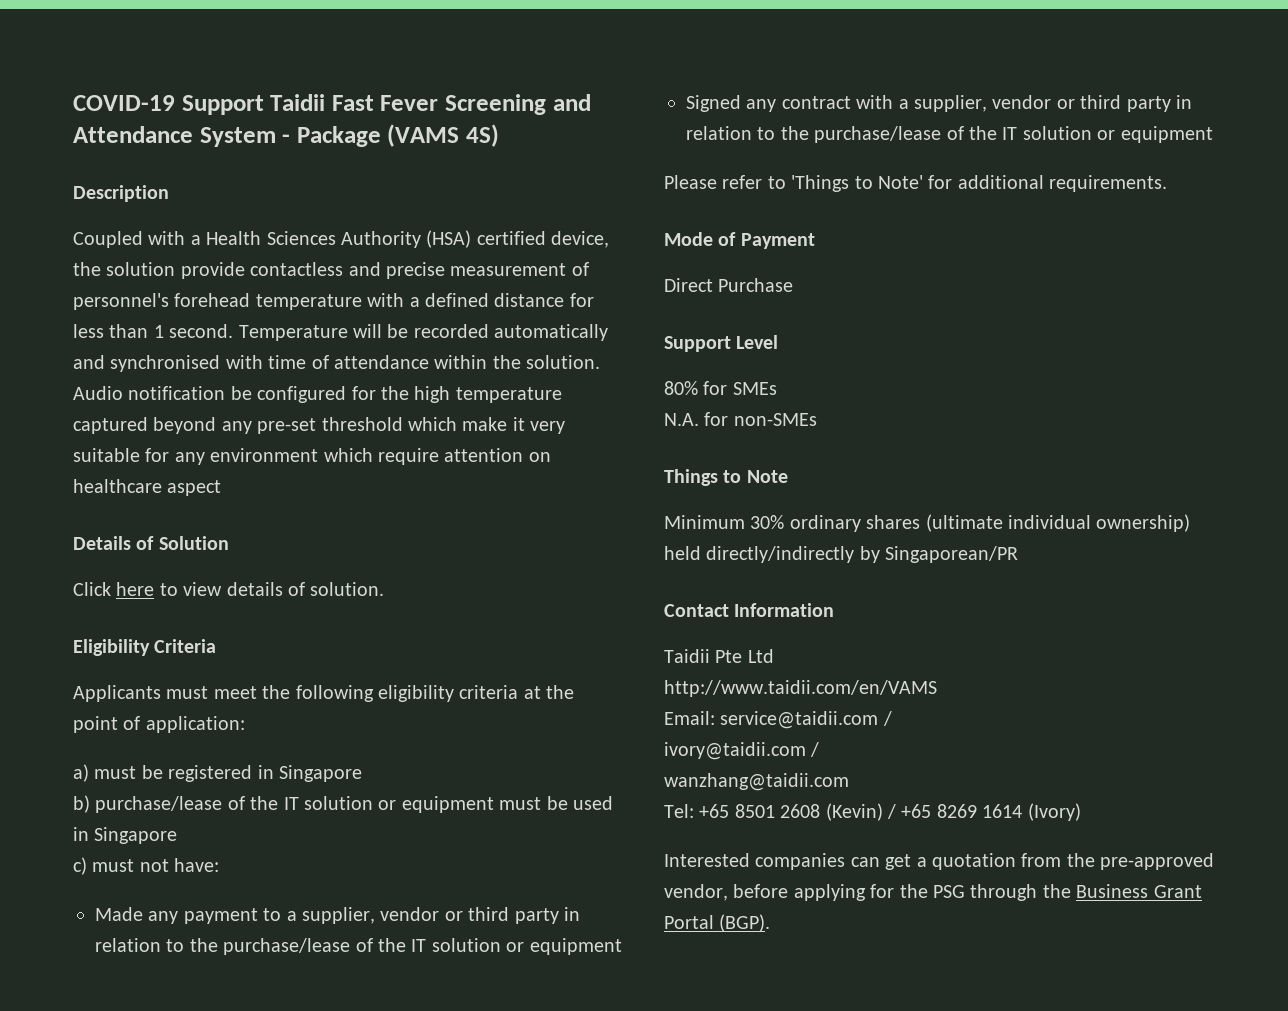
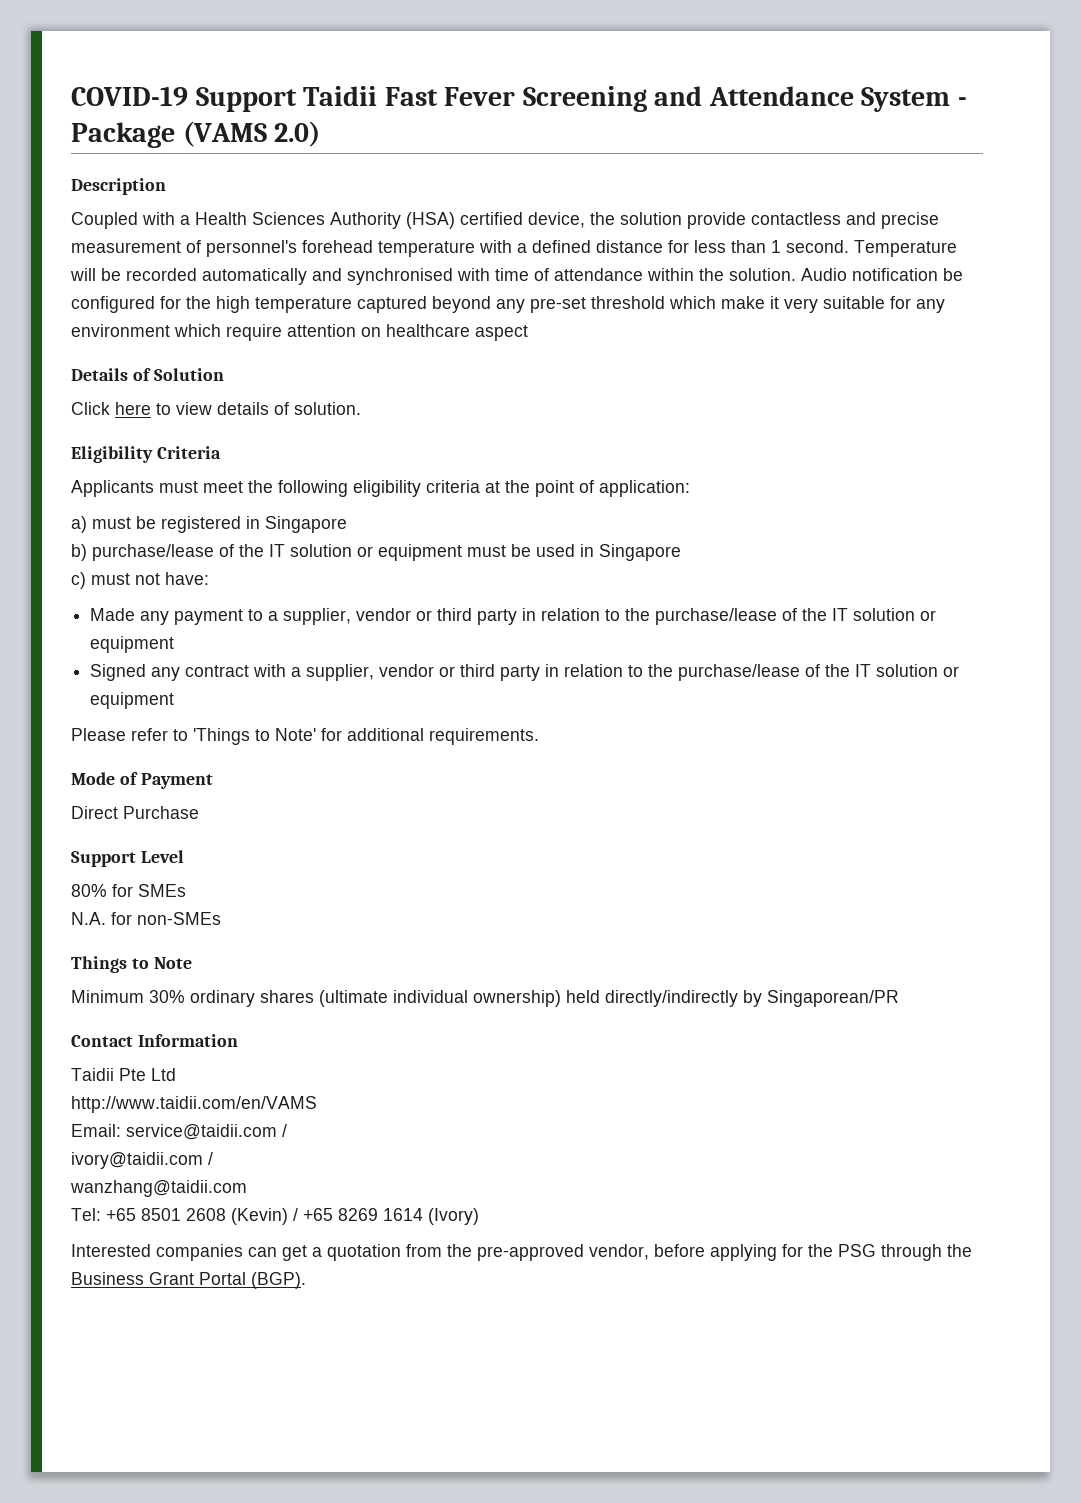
[466,124,500,147] 4S) -> [274,121,321,147] 2.0)

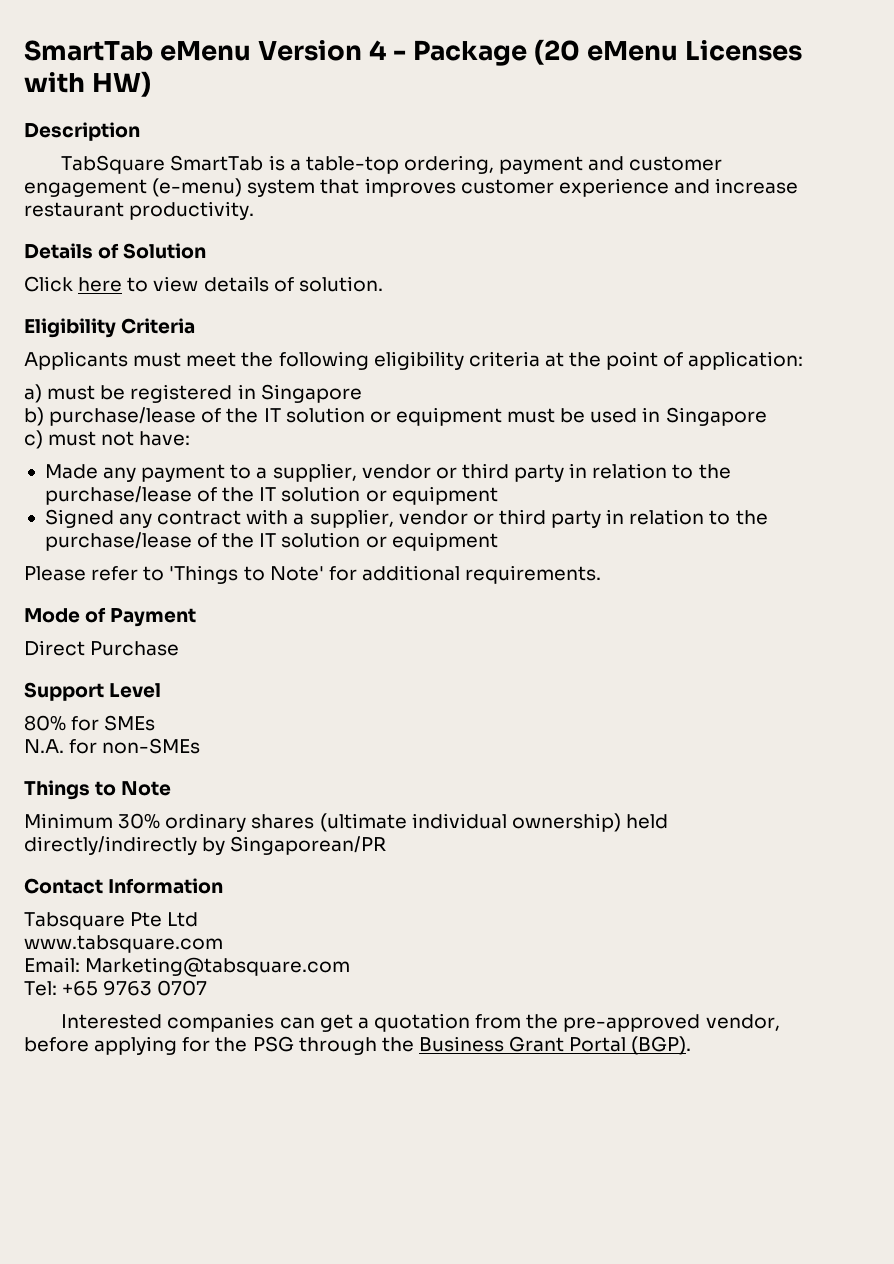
[71,86,968,112] [71,121,321,148] [71,178,166,195] [71,212,939,229] [71,240,957,257] [70,268,963,285] [71,296,945,313] [71,324,528,341] COVID-19 Support Taidii Fast Fever Screening and Attendance System - Package (VAMS 2.0) // Description // Coupled with a Health Sciences Authority (HSA) certified device, the solution provide contactless and precise measurement of personnel's forehead temperature with a defined distance for less than 1 second. Temperature will be recorded automatically and synchronised with time of attendance within the solution. Audio notification be configured for the high temperature captured beyond any pre-set threshold which make it very suitable for any environment which require attention on healthcare aspect -> [24,39,803,66] [24,71,152,97] [24,122,140,141] [61,155,723,174] [24,178,799,197] [24,201,255,220] SmartTab eMenu Version 4 - Package (20 eMenu Licenses with HW) // Description // TabSquare SmartTab is a table-top ordering, payment and customer engagement (e-menu) system that improves customer experience and increase restaurant productivity.
[71,1068,114,1081] Taidii -> [24,912,125,930] Tabsquare
[71,1096,317,1113] http://www.taidii.com/en/VAMS -> [24,935,223,953] www.tabsquare.com
[126,1124,287,1140] [71,1152,213,1169] [70,1180,247,1197] [71,1208,479,1225] service@taidii.com / // ivory@taidii.com / // wanzhang@taidii.com // Tel: +65 8501 2608 (Kevin) / +65 8269 1614 (Ivory) -> [85,957,351,977] [24,980,208,996] Marketing@tabsquare.com // Tel: +65 9763 0707

